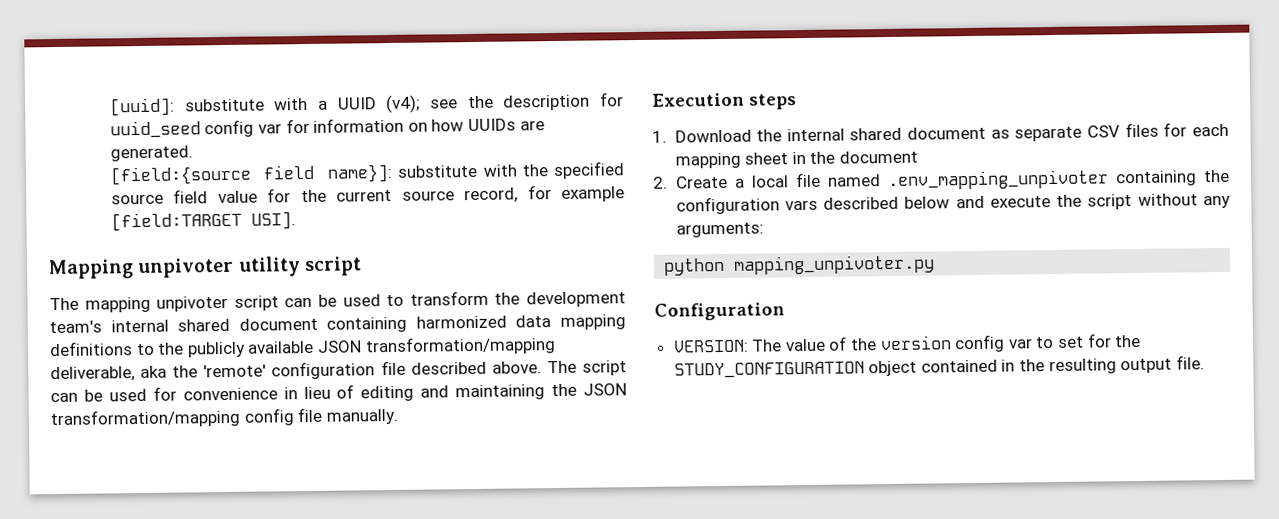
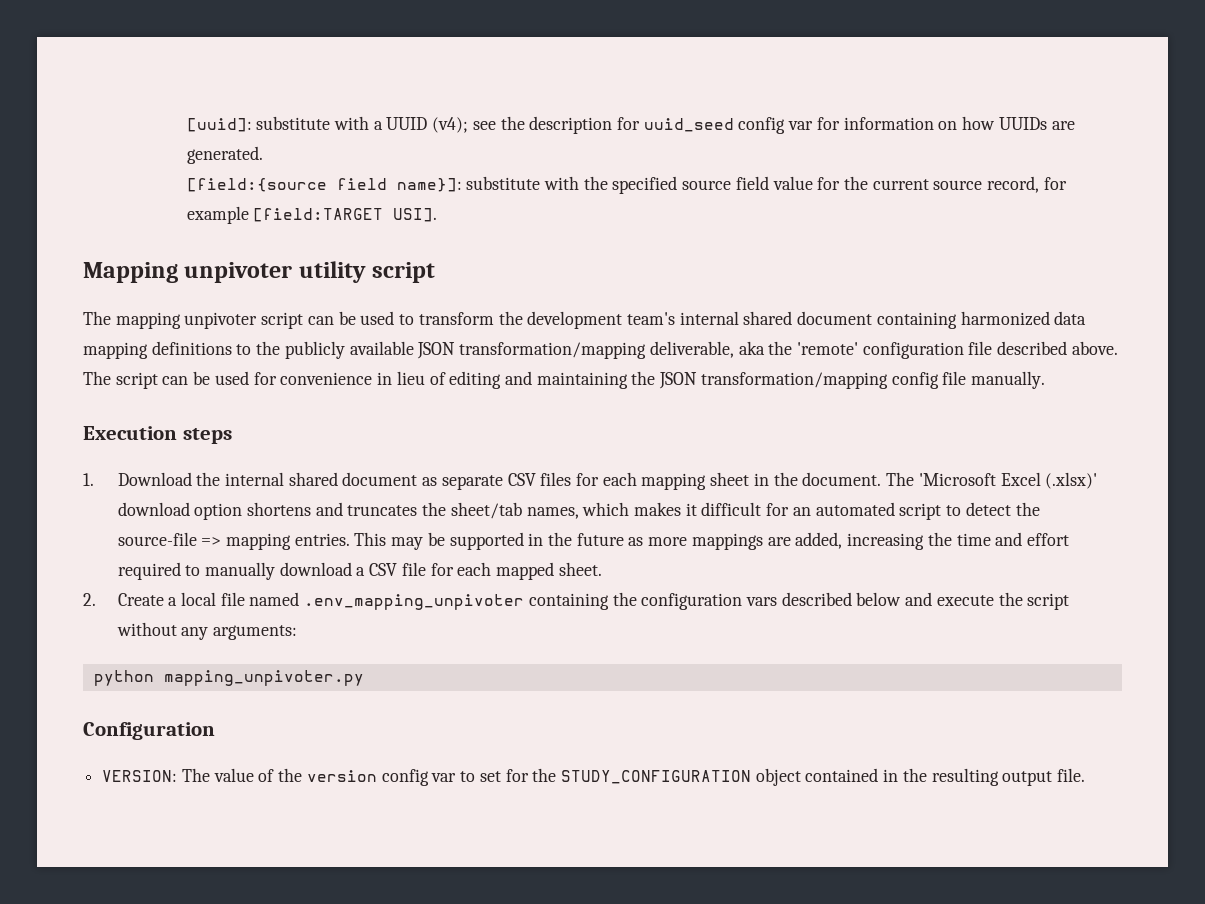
[838,150,918,164] document -> [802,472,1098,489] [117,502,1040,520] [117,532,1069,550] [117,562,602,580] document. The 'Microsoft Excel (.xlsx)' download option shortens and truncates the sheet/tab names, which makes it difficult for an automated script to detect the source-file => mapping entries. This may be supported in the future as more mappings are added, increasing the time and effort required to manually download a CSV file for each mapped sheet.

